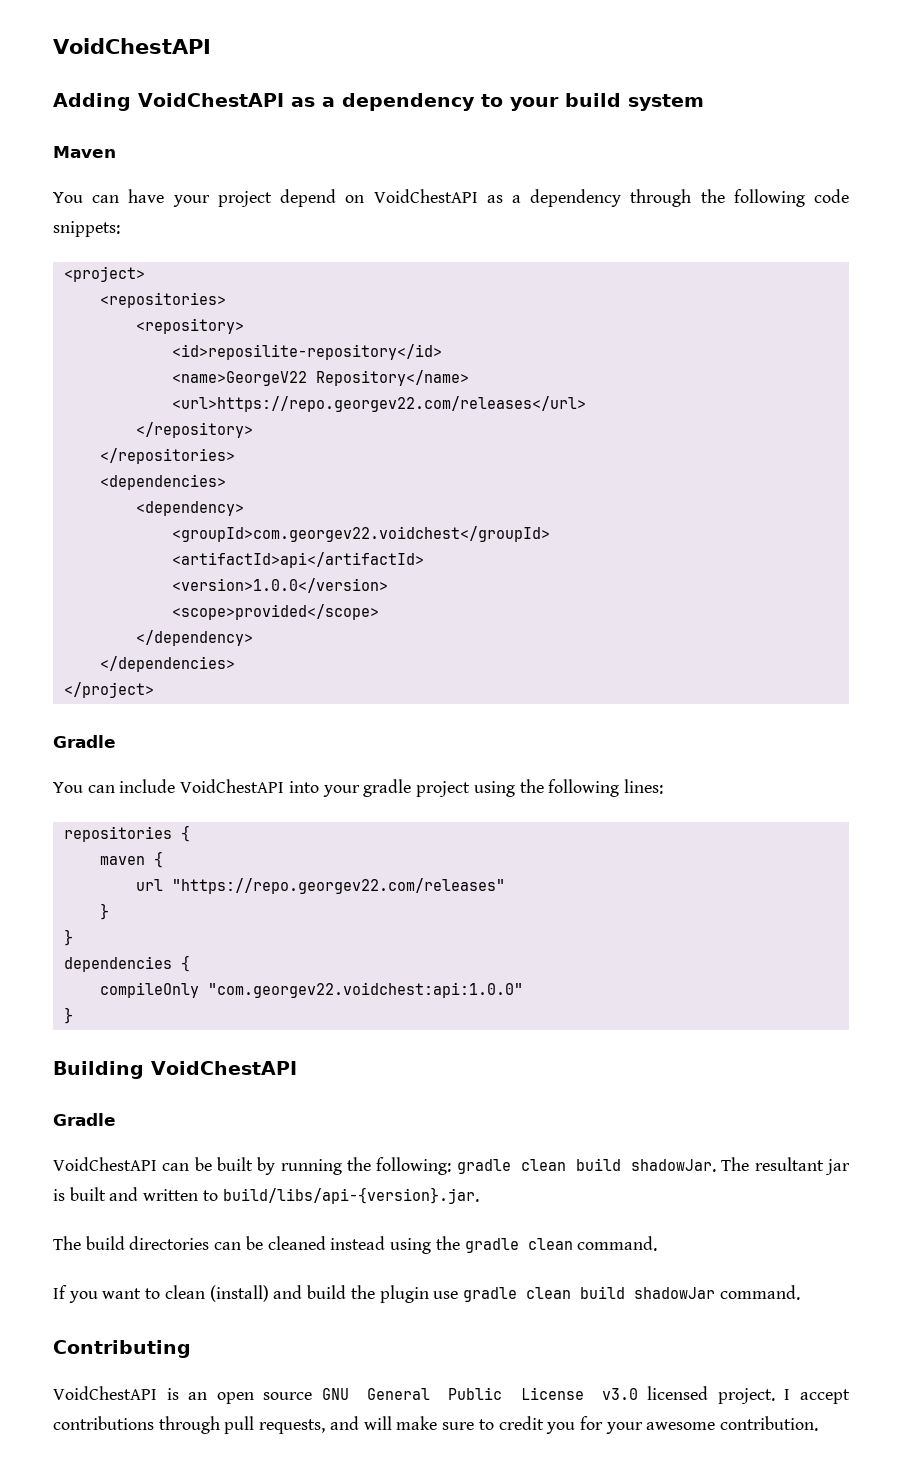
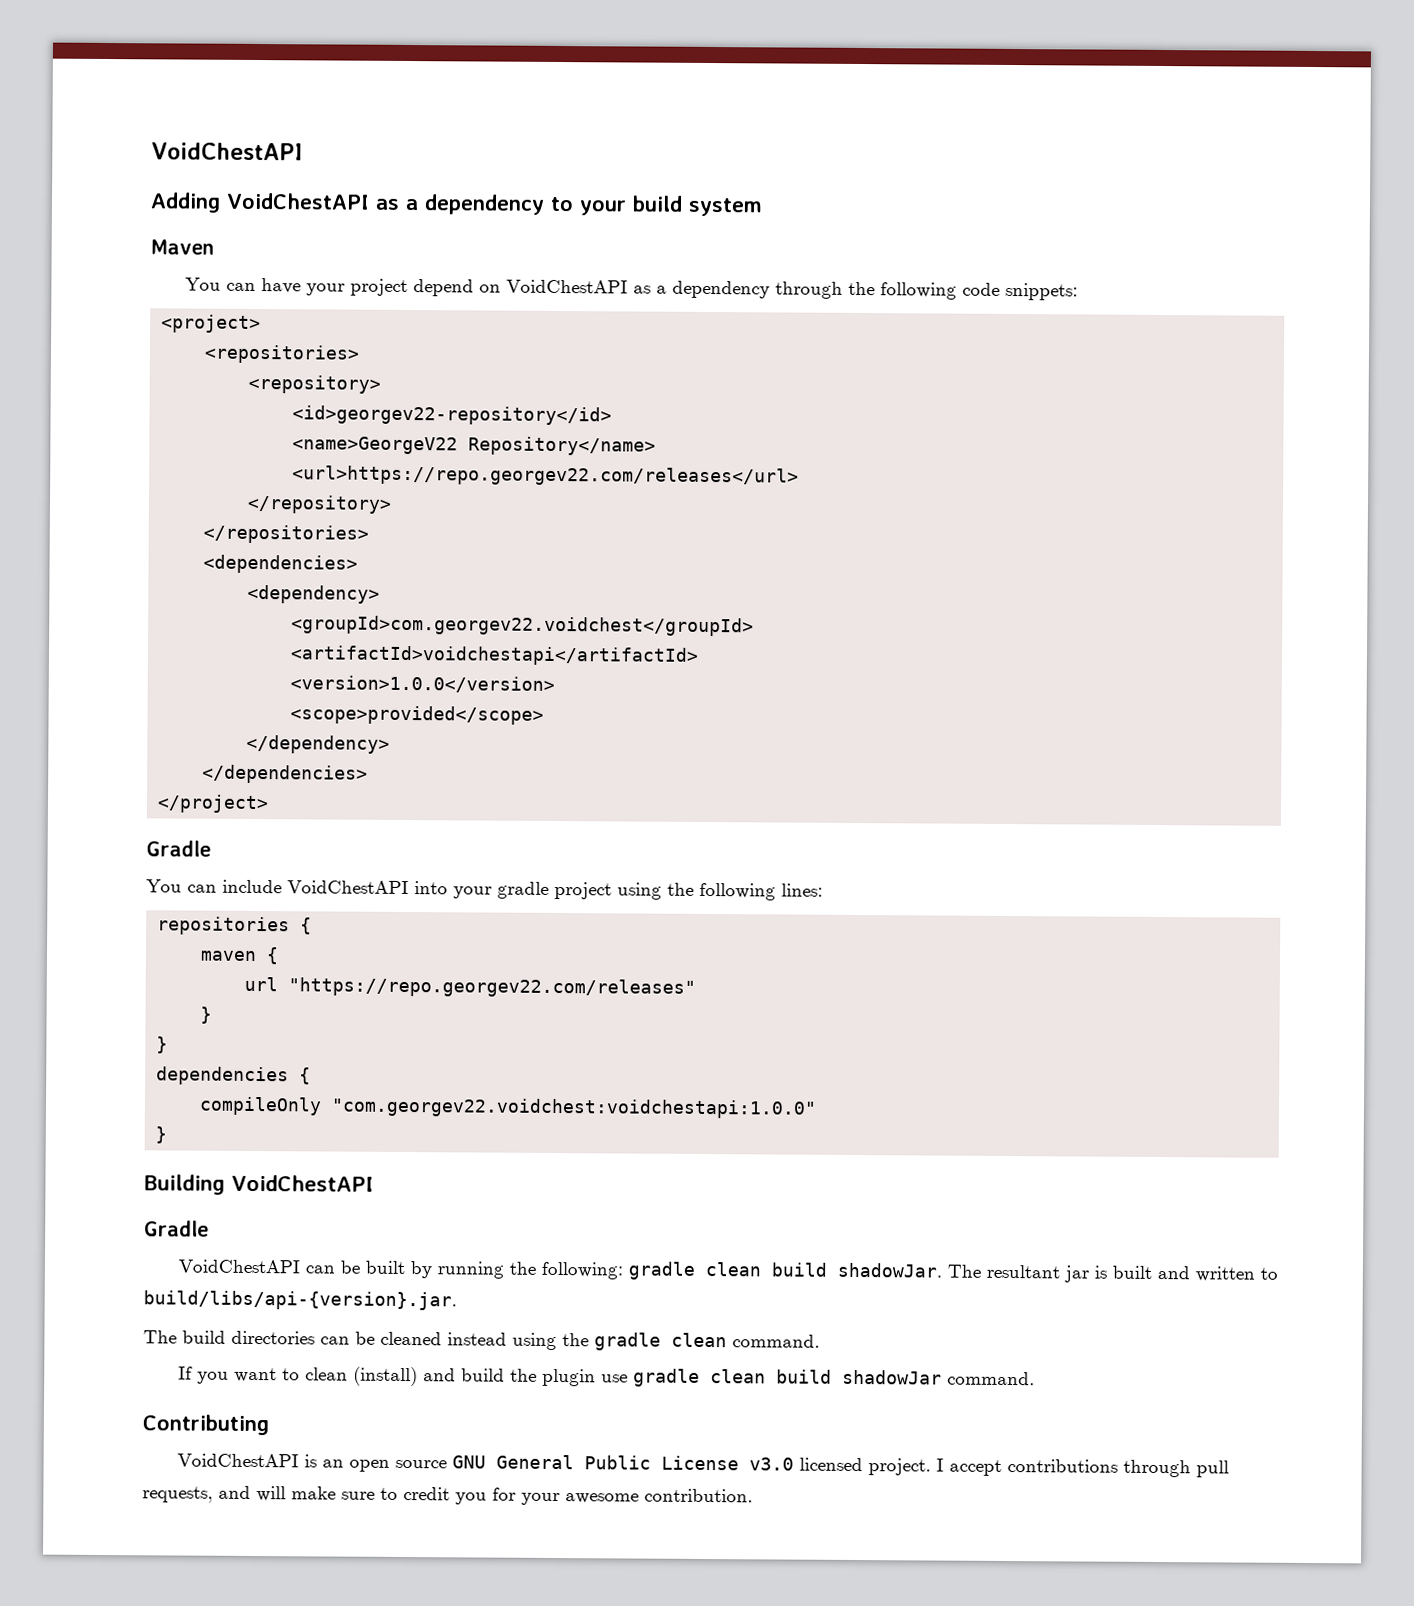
[171,344,442,360] <id>reposilite-repository</id> -> [292,405,613,426] <id>georgev22-repository</id>
[171,552,424,568] <artifactId>api</artifactId> -> [290,645,700,666] <artifactId>voidchestapi</artifactId>
[207,982,523,998] "com.georgev22.voidchest:api:1.0.0" -> [331,1097,818,1119] "com.georgev22.voidchest:voidchestapi:1.0.0"

